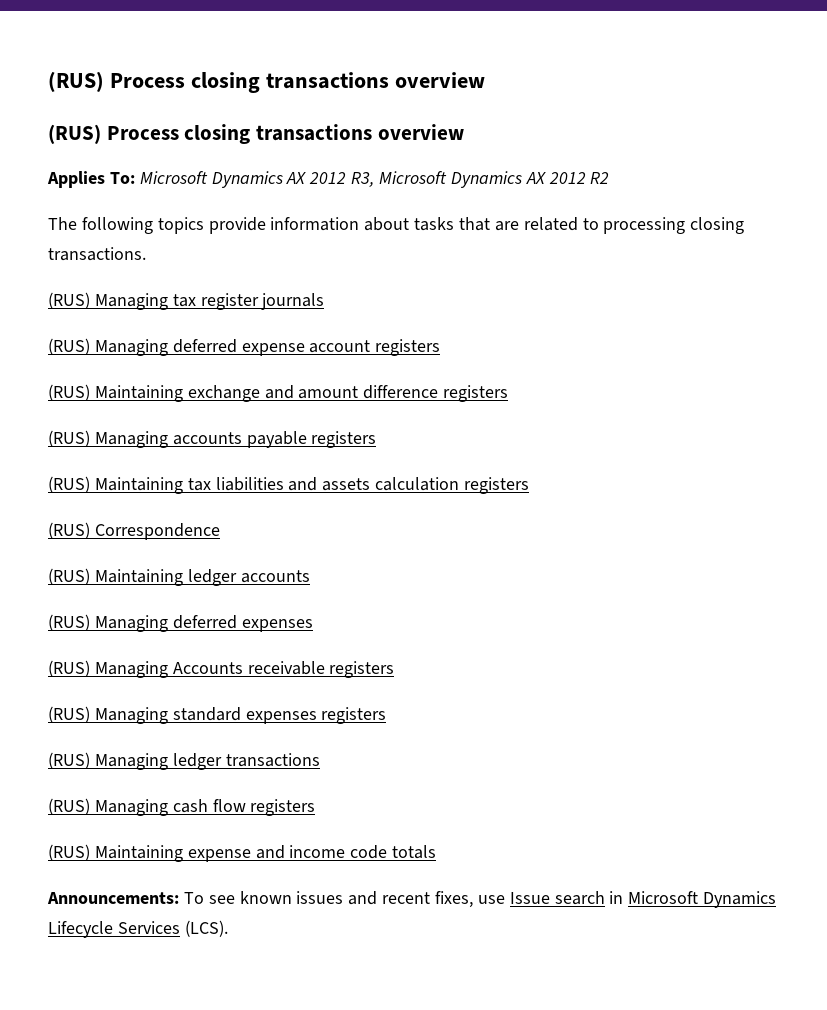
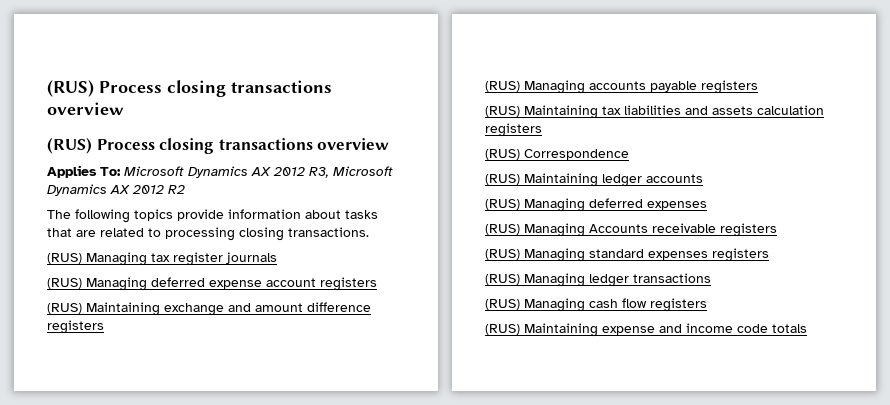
[47,891,777,908] [48,920,228,938] // Announcements: To see known issues and recent fixes, use Issue search in Microsoft Dynamics Lifecycle Services (LCS). -> (807, 328) none

